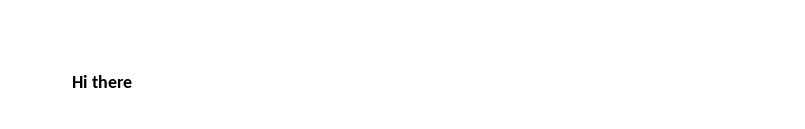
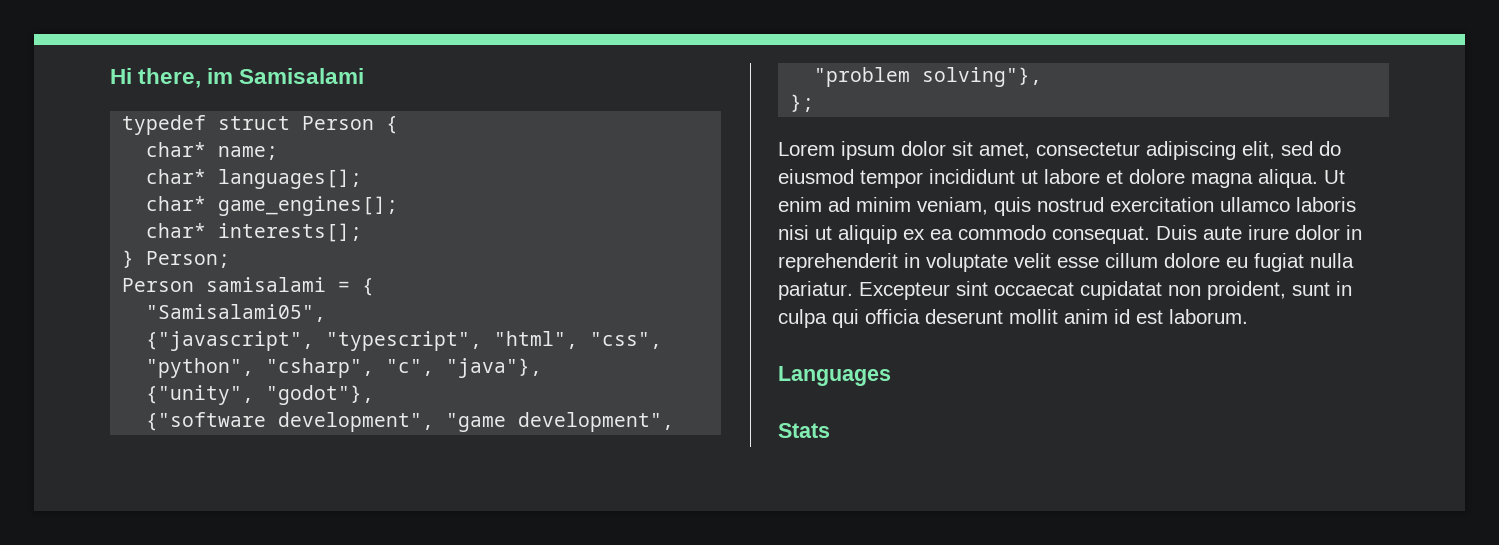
[91,75,132,88] there -> [138,68,365,88] [122,115,399,135] [146,142,279,160] [146,169,363,189] [146,196,399,216] [146,223,363,242] [122,250,231,268] [122,277,375,296] [146,304,327,322] [146,331,663,351] [146,358,543,378] [146,385,375,405] [146,412,675,432] [814,67,1043,87] [790,94,815,112] [778,141,1341,160] [778,169,1345,188] [778,197,1356,216] [778,225,1362,244] [778,253,1354,272] [778,281,1352,300] [778,309,1248,328] [778,366,891,386] [778,423,830,438] there, im Samisalami // typedef struct Person { // char* name; // char* languages[]; // char* game_engines[]; // char* interests[]; // } Person; // Person samisalami = { // "Samisalami05", // {"javascript", "typescript", "html", "css", "python", "csharp", "c", "java"}, // {"unity", "godot"}, // {"software development", "game development", "problem solving"}, // }; // Lorem ipsum dolor sit amet, consectetur adipiscing elit, sed do eiusmod tempor incididunt ut labore et dolore magna aliqua. Ut enim ad minim veniam, quis nostrud exercitation ullamco laboris nisi ut aliquip ex ea commodo consequat. Duis aute irure dolor in reprehenderit in voluptate velit esse cillum dolore eu fugiat nulla pariatur. Excepteur sint occaecat cupidatat non proident, sunt in culpa qui officia deserunt mollit anim id est laborum. // Languages // Stats

